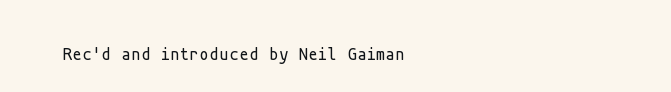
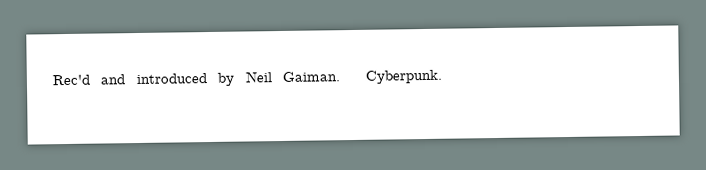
[347,47,405,60] Gaiman -> [282,69,442,84] Gaiman. Cyberpunk.

